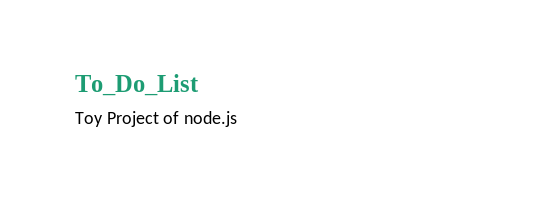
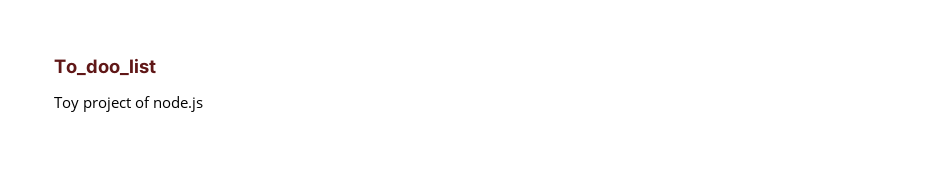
[75,74,199,96] To_Do_List -> [54,58,156,76] To_doo_list
[106,111,159,127] Project -> [83,97,132,112] project

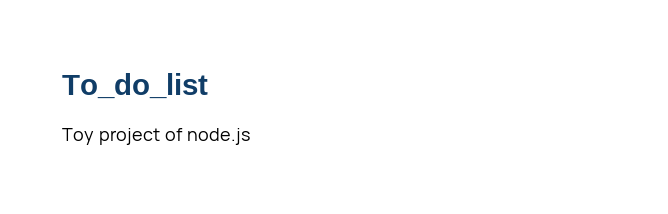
[54,58,156,76] To_doo_list -> [62,73,208,99] To_do_list

